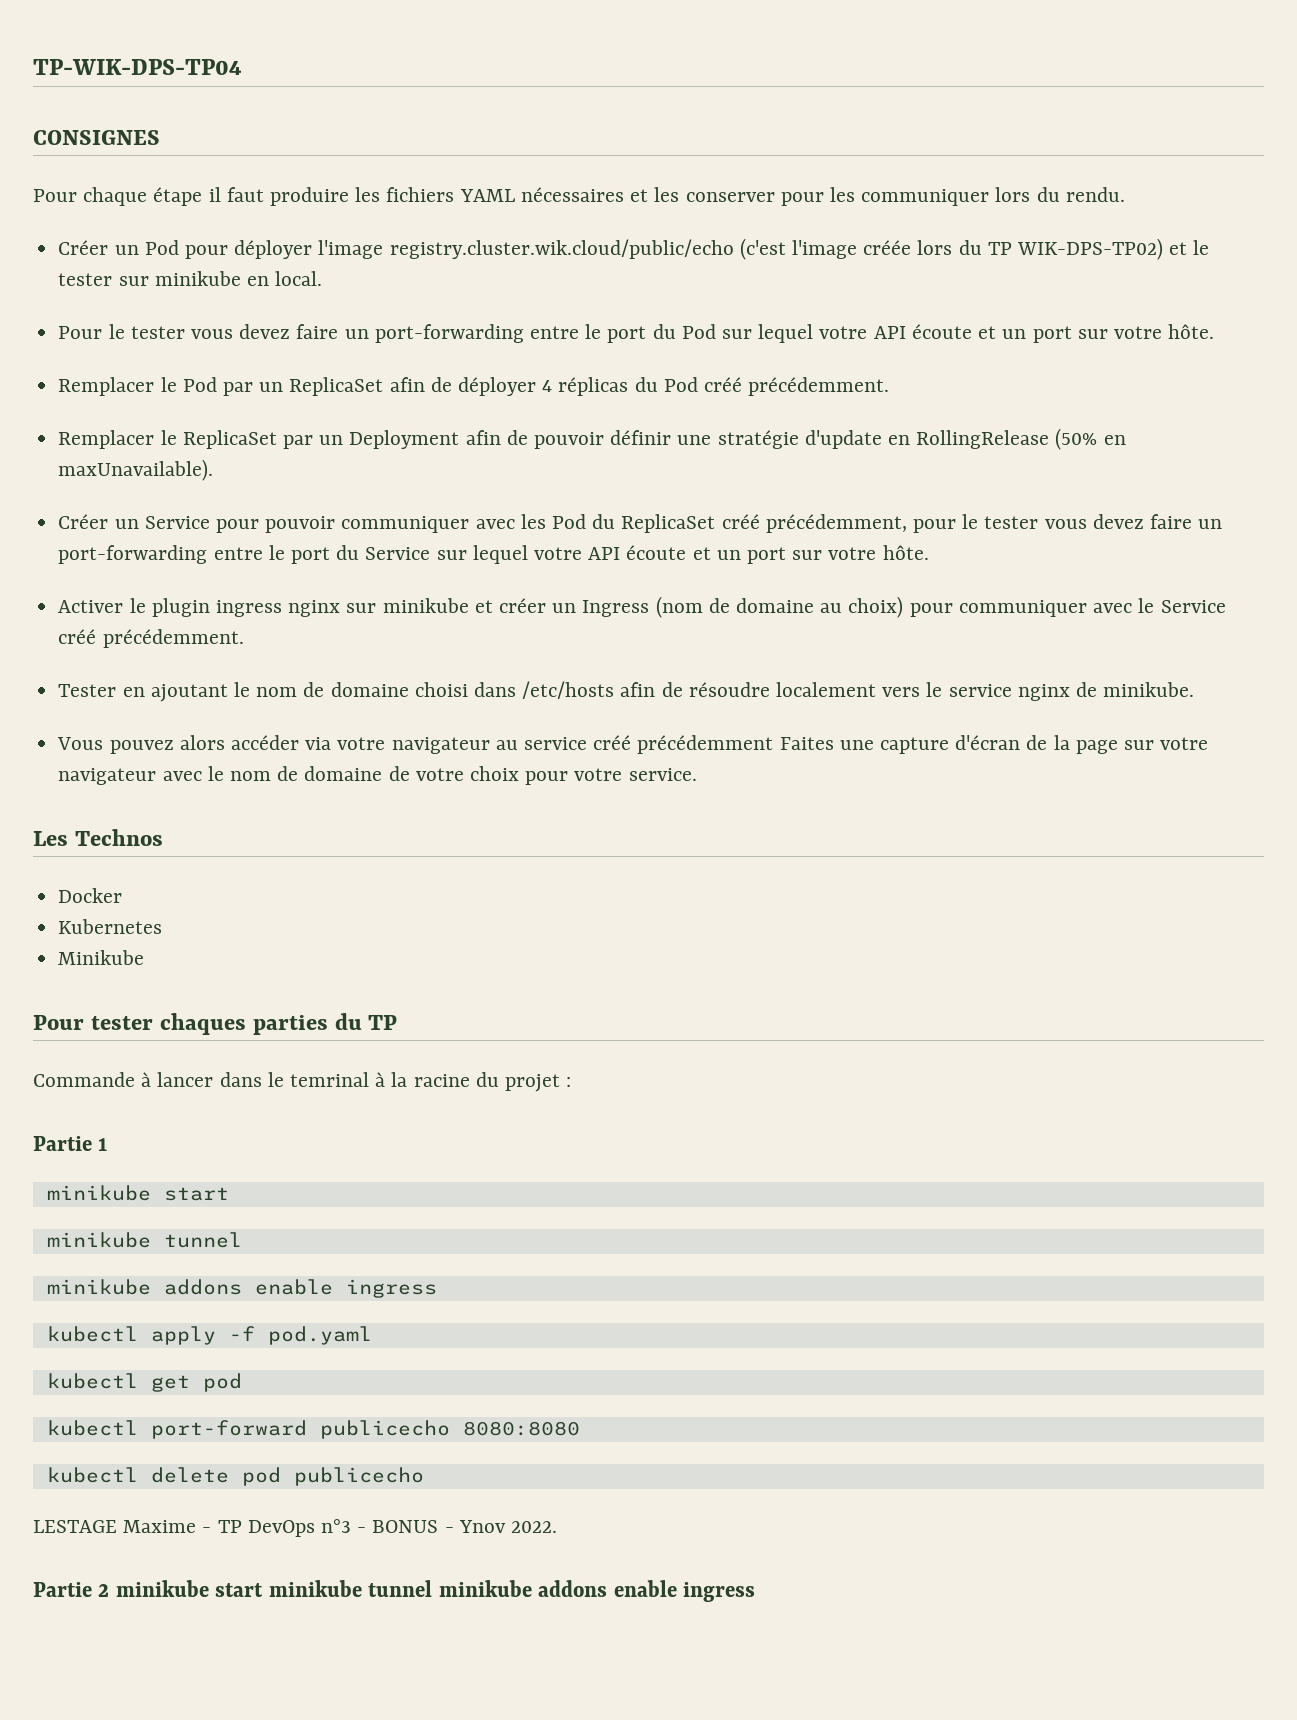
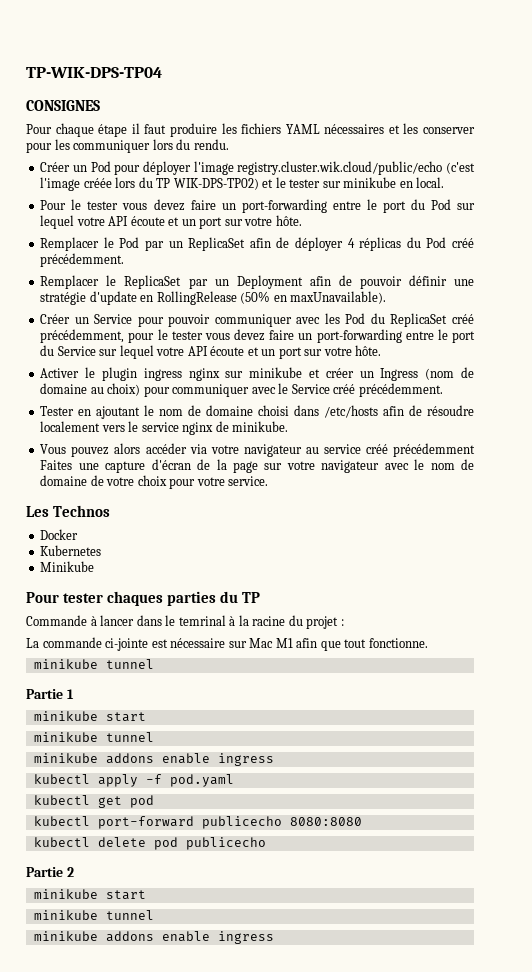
(572, 1082) none -> [26,637,428,651] [33,659,154,669] // La commande ci-jointe est nécessaire sur Mac M1 afin que tout fonctionne. // minikube tunnel
[33,1519,558,1537] // LESTAGE Maxime - TP DevOps n°3 - BONUS - Ynov 2022. -> (266, 843) none
[115,1580,433,1597] minikube start minikube tunnel -> [33,889,146,900] [33,910,154,920] // minikube start // minikube tunnel //

